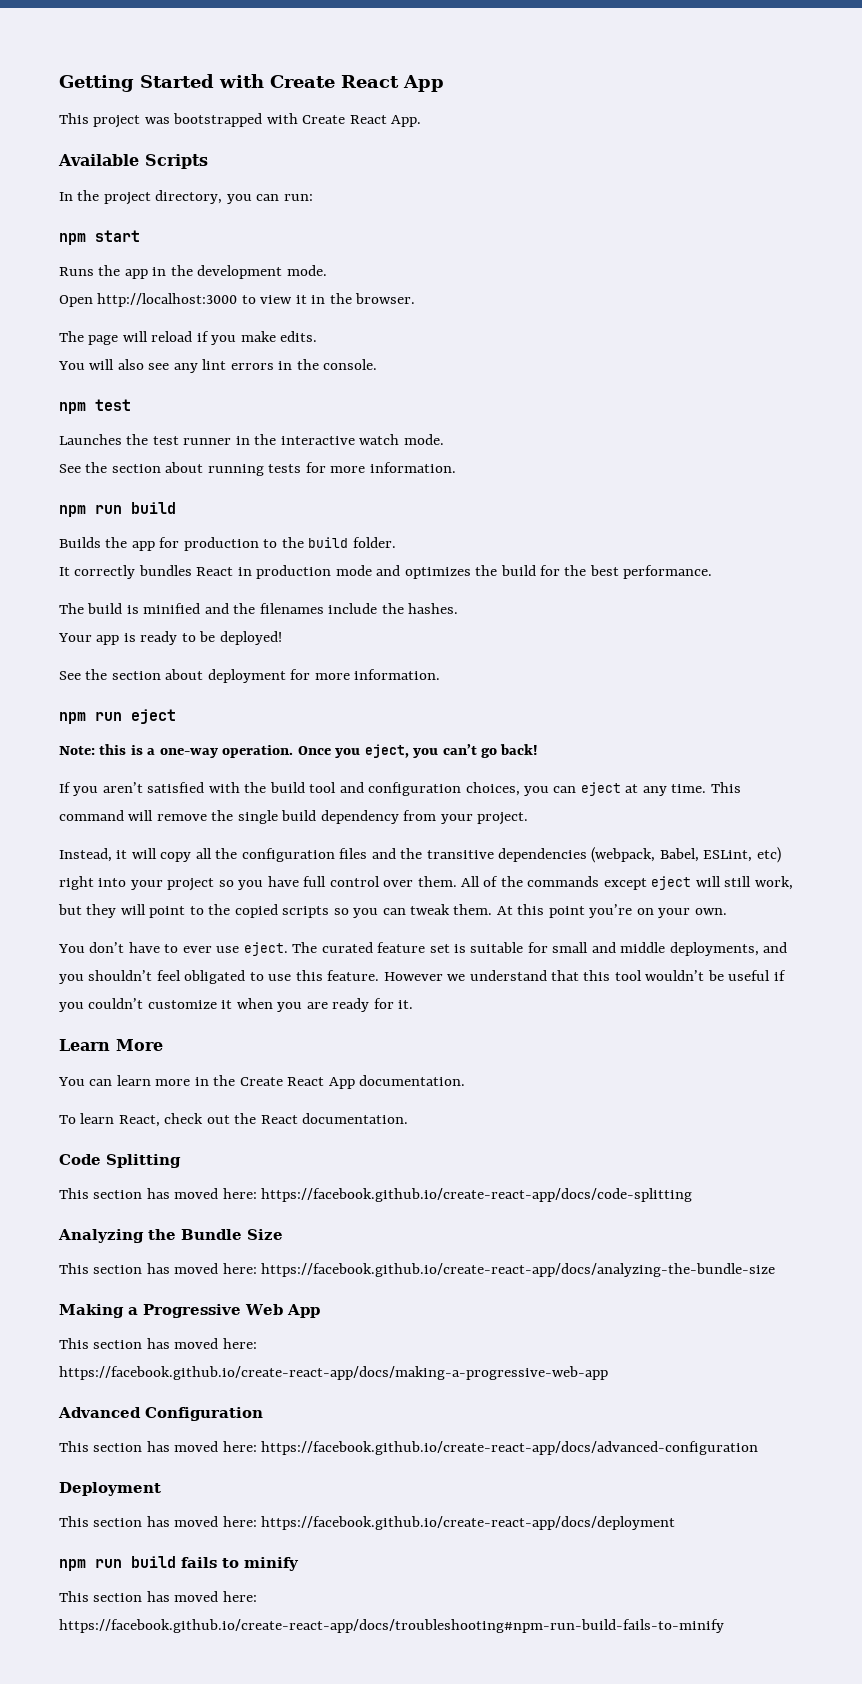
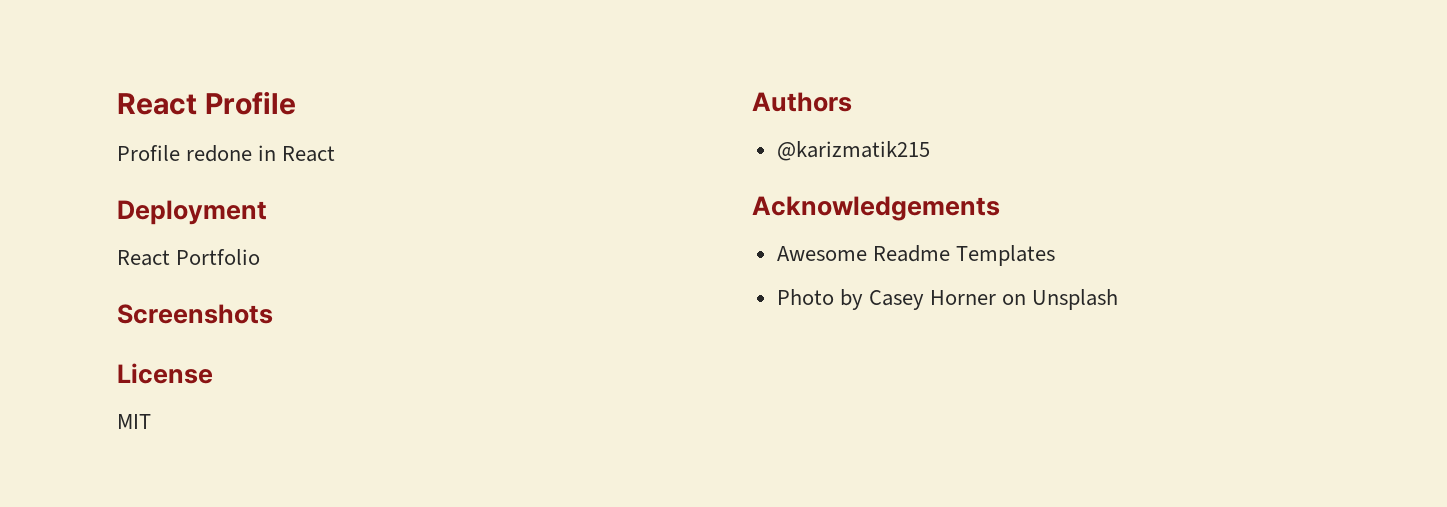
[59,74,444,92] [59,113,422,128] [58,154,208,169] [59,190,313,205] [59,230,140,245] [59,265,327,279] [59,293,416,307] [59,331,318,345] [58,359,378,373] [59,399,131,414] [59,434,444,445] [59,462,456,476] [59,502,176,517] [59,537,396,551] [59,565,713,579] [59,603,459,614] [58,631,282,645] [59,669,441,683] [59,709,176,724] [59,744,539,758] [59,782,741,796] [59,810,529,825] [59,847,781,863] [59,876,793,891] [58,904,727,918] [58,942,788,956] [59,970,786,984] [59,998,414,1012] [59,1039,163,1051] [58,1075,466,1089] [59,1113,409,1127] [59,1154,181,1168] [59,1188,693,1202] [58,1229,283,1243] [59,1263,776,1277] [59,1304,320,1318] [59,1338,257,1349] [59,1366,608,1380] [58,1407,263,1421] [59,1441,759,1455] [59,1482,161,1496] [59,1516,676,1530] [59,1556,299,1571] [59,1591,257,1602] [59,1619,724,1633] Getting Started with Create React App // This project was bootstrapped with Create React App. // Available Scripts // In the project directory, you can run: // npm start // Runs the app in the development mode. // Open http://localhost:3000 to view it in the browser. // The page will reload if you make edits. // You will also see any lint errors in the console. // npm test // Launches the test runner in the interactive watch mode. // See the section about running tests for more information. // npm run build // Builds the app for production to the build folder. // It correctly bundles React in production mode and optimizes the build for the best performance. // The build is minified and the filenames include the hashes. // Your app is ready to be deployed! // See the section about deployment for more information. // npm run eject // Note: this is a one-way operation. Once you eject, you can’t go back! // If you aren’t satisfied with the build tool and configuration choices, you can eject at any time. This command will remove the single build dependency from your project. // Instead, it will copy all the configuration files and the transitive dependencies (webpack, Babel, ESLint, etc) right into your project so you have full control over them. All of the commands except eject will still work, but they will point to the copied scripts so you can tweak them. At this point you’re on your own. // You don’t have to ever use eject. The curated feature set is suitable for small and middle deployments, and you shouldn’t feel obligated to use this feature. However we understand that this tool wouldn’t be useful if you couldn’t customize it when you are ready for it. // Learn More // You can learn more in the Create React App documentation. // To learn React, check out the React documentation. // Code Splitting // This section has moved here: https://facebook.github.io/create-react-app/docs/code-splitting // Analyzing the Bundle Size // This section has moved here: https://facebook.github.io/create-react-app/docs/analyzing-the-bundle-size // Making a Progressive Web App // This section has moved here: https://facebook.github.io/create-react-app/docs/making-a-progressive-web-app // Advanced Configuration // This section has moved here: https://facebook.github.io/create-react-app/docs/advanced-configuration // Deployment // This section has moved here: https://facebook.github.io/create-react-app/docs/deployment // npm run build fails to minify // This section has moved here: https://facebook.github.io/create-react-app/docs/troubleshooting#npm-run-build-fails-to-minify -> [117,91,296,115] [117,145,336,162] [117,200,267,225] [117,249,261,266] [117,304,273,324] [117,363,213,384] [117,414,151,429] [752,92,852,112] [776,141,930,161] [752,196,1000,221] [776,245,1055,266] [776,289,1119,310] React Profile // Profile redone in React // Deployment // React Portfolio // Screenshots // License // MIT // Authors // @karizmatik215 // Acknowledgements // Awesome Readme Templates // Photo by Casey Horner on Unsplash

